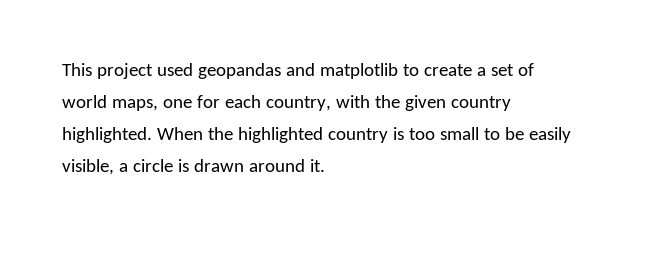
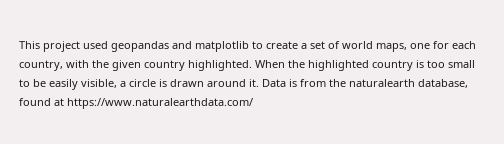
(325, 165) none -> [262,79,468,88] [19,98,253,109] Data is from the naturalearth database, found at https://www.naturalearthdata.com/

